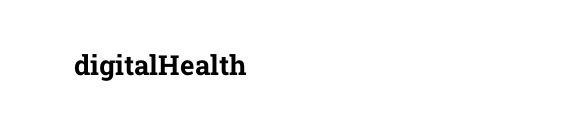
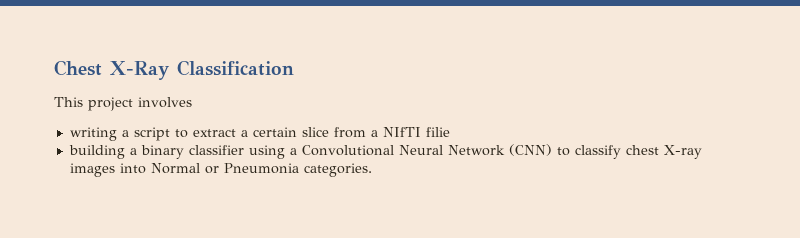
[74,54,247,81] digitalHealth -> [54,60,294,80] [54,97,192,111] [69,127,450,141] [68,144,702,159] [69,163,372,177] Chest X-Ray Classification // This project involves // writing a script to extract a certain slice from a NIfTI filie // building a binary classifier using a Convolutional Neural Network (CNN) to classify chest X-ray images into Normal or Pneumonia categories.

